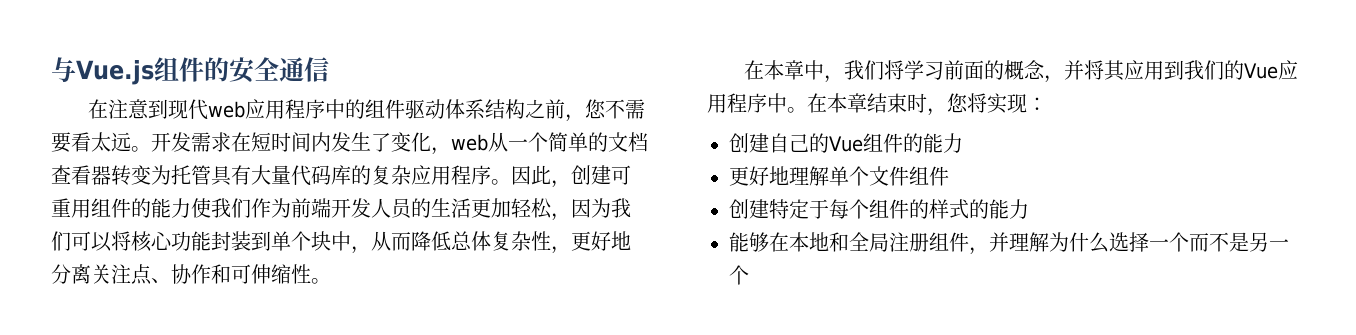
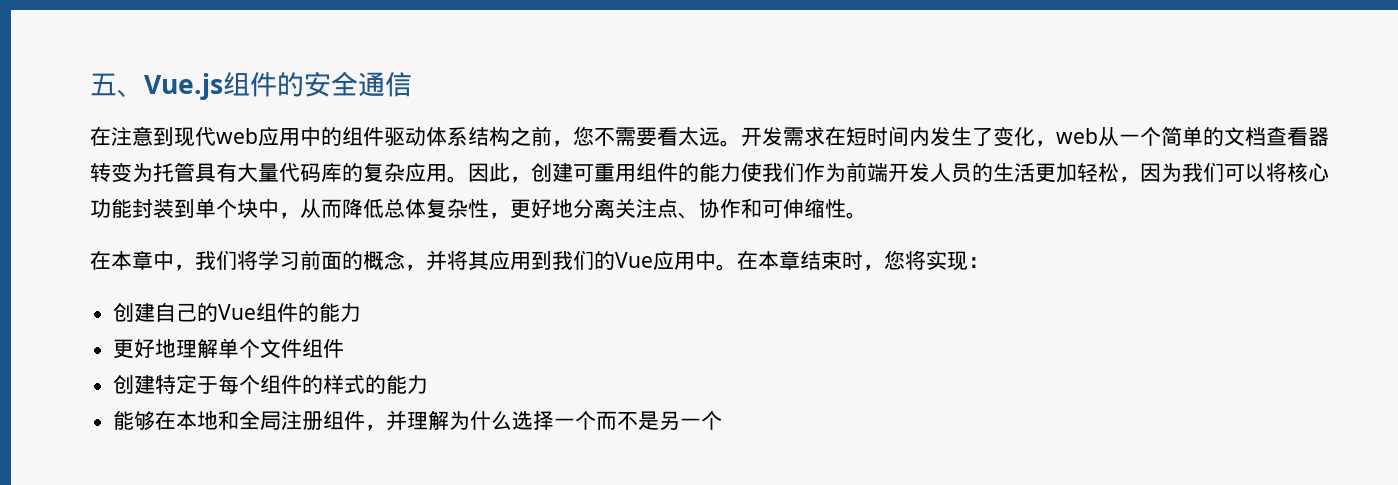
[51,57,76,82] 与 -> [90,73,144,98] 五、
[285,99,326,119] 程序 -> (300, 137) none
[451,165,491,185] 程序 -> (447, 173) none
[727,93,767,113] 程序 -> (695, 261) none

